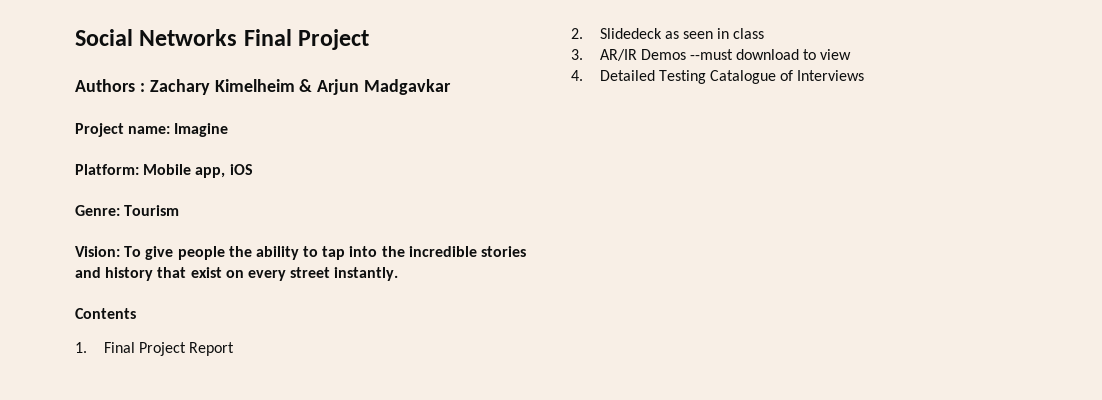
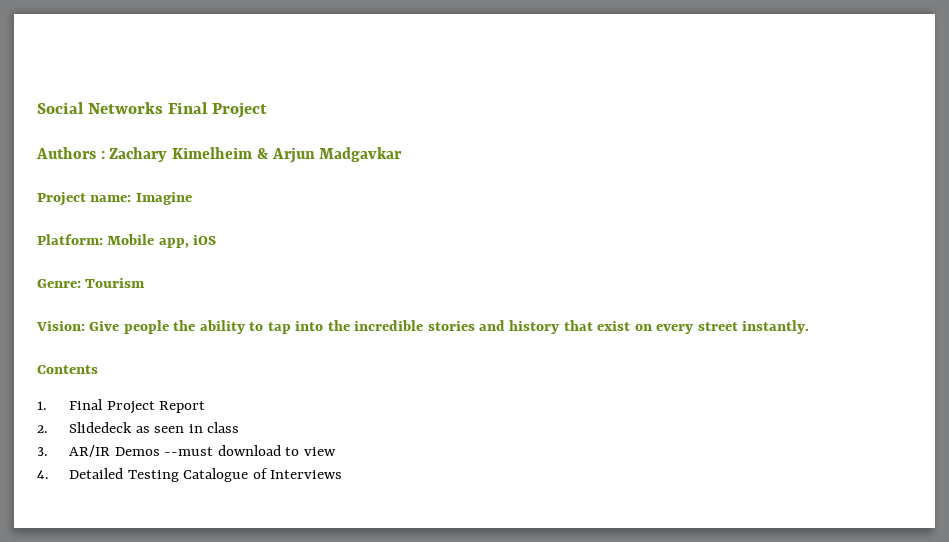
[124,246,174,260] To give -> [89,321,120,331] Give

